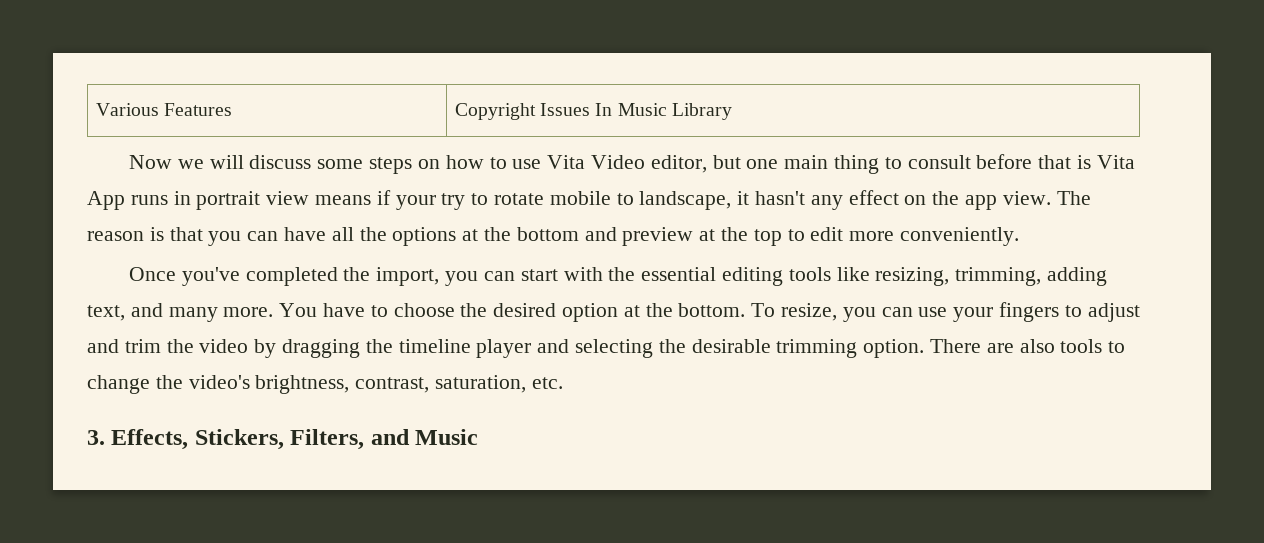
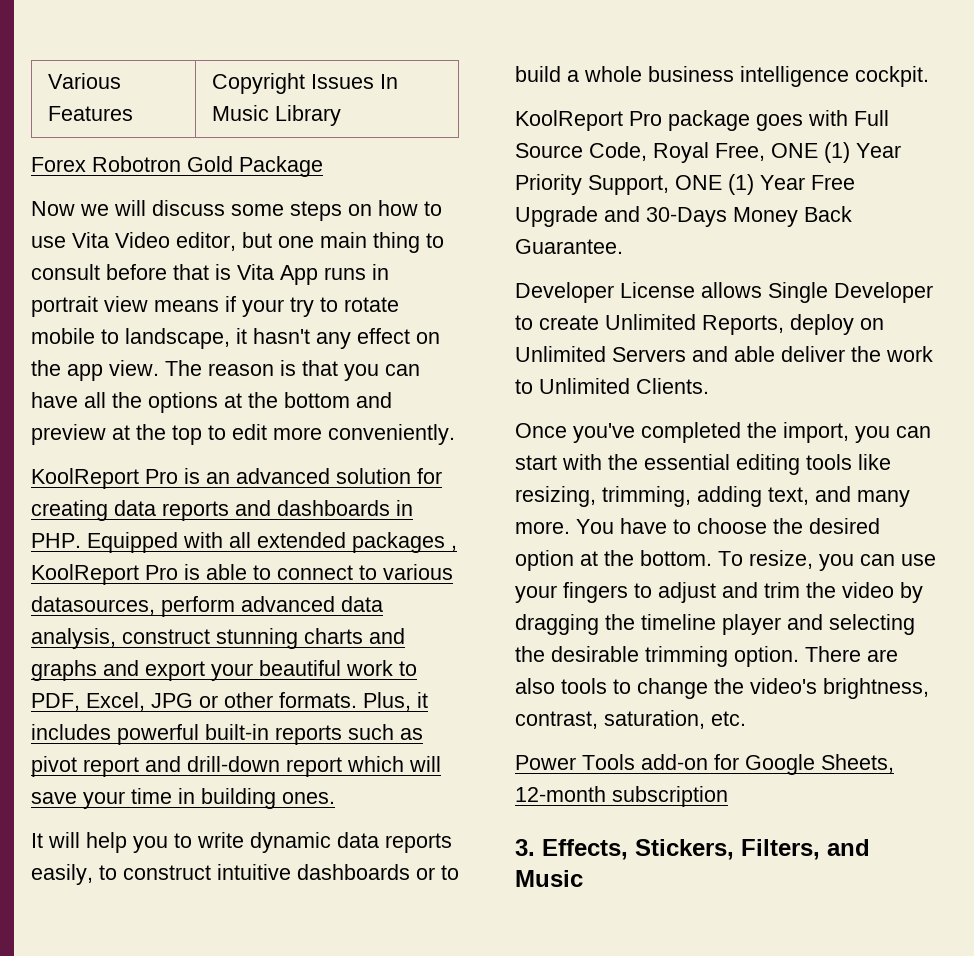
(733, 111) none -> [31,156,323,177] // Forex Robotron Gold Package
(1020, 236) none -> [31,468,442,489] [31,500,413,521] [31,532,457,553] [31,564,453,585] [31,596,383,617] [31,628,405,649] [31,660,417,681] [31,692,428,711] [31,724,423,745] [31,756,441,777] [31,788,335,809] [31,832,452,853] [31,864,459,885] [515,66,929,87] [515,110,889,131] [515,142,901,163] [515,174,855,195] [515,206,852,227] [515,239,623,254] [515,282,933,303] [515,314,884,335] [515,346,933,362] [515,378,709,394] // KoolReport Pro is an advanced solution for creating data reports and dashboards in PHP. Equipped with all extended packages , KoolReport Pro is able to connect to various datasources, perform advanced data analysis, construct stunning charts and graphs and export your beautiful work to PDF, Excel, JPG or other formats. Plus, it includes powerful built-in reports such as pivot report and drill-down report which will save your time in building ones. // It will help you to write dynamic data reports easily, to construct intuitive dashboards or to build a whole business intelligence cockpit. // KoolReport Pro package goes with Full Source Code, Royal Free, ONE (1) Year Priority Support, ONE (1) Year Free Upgrade and 30-Days Money Back Guarantee. // Developer License allows Single Developer to create Unlimited Reports, deploy on Unlimited Servers and able deliver the work to Unlimited Clients.
(563, 383) none -> [515,754,894,775] [515,786,728,807] // Power Tools add-on for Google Sheets, 12-month subscription

